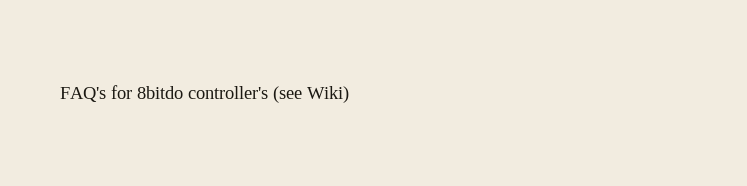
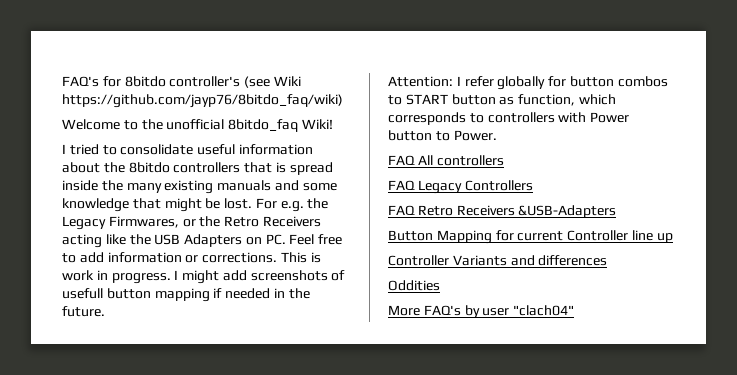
[307,86,349,103] Wiki) -> [273,76,301,86] [62,94,343,108] [62,119,333,132] [62,144,313,155] [62,162,333,175] [62,180,337,194] [62,198,329,212] [62,216,321,230] [62,234,343,248] [62,252,321,263] [62,270,346,284] [62,288,310,302] [62,306,105,317] [388,76,668,90] [388,94,616,106] [388,112,630,125] [388,130,497,141] [388,155,504,166] [388,180,533,194] [388,205,617,218] [388,230,673,244] [388,255,608,266] [388,280,440,291] [388,305,575,318] Wiki https://github.com/jayp76/8bitdo_faq/wiki) // Welcome to the unofficial 8bitdo_faq Wiki! // I tried to consolidate useful information about the 8bitdo controllers that is spread inside the many existing manuals and some knowledge that might be lost. For e.g. the Legacy Firmwares, or the Retro Receivers acting like the USB Adapters on PC. Feel free to add information or corrections. This is work in progress. I might add screenshots of usefull button mapping if needed in the future. // Attention: I refer globally for button combos to START button as function, which corresponds to controllers with Power button to Power. // FAQ All controllers // FAQ Legacy Controllers // FAQ Retro Receivers &USB-Adapters // Button Mapping for current Controller line up // Controller Variants and differences // Oddities // More FAQ's by user "clach04"

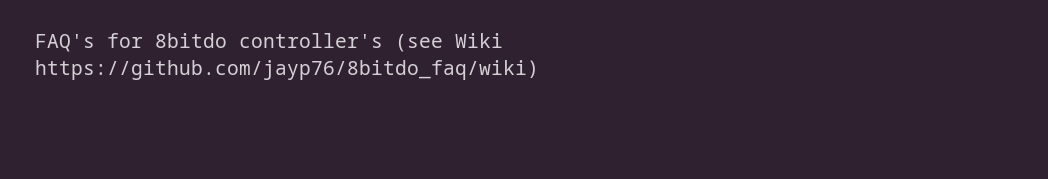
[62,119,333,132] [62,144,313,155] [62,162,333,175] [62,180,337,194] [62,198,329,212] [62,216,321,230] [62,234,343,248] [62,252,321,263] [62,270,346,284] [62,288,310,302] [62,306,105,317] [388,76,668,90] [388,94,616,106] [388,112,630,125] [388,130,497,141] [388,155,504,166] [388,180,533,194] [388,205,617,218] [388,230,673,244] [388,255,608,266] [388,280,440,291] [388,305,575,318] // Welcome to the unofficial 8bitdo_faq Wiki! // I tried to consolidate useful information about the 8bitdo controllers that is spread inside the many existing manuals and some knowledge that might be lost. For e.g. the Legacy Firmwares, or the Retro Receivers acting like the USB Adapters on PC. Feel free to add information or corrections. This is work in progress. I might add screenshots of usefull button mapping if needed in the future. // Attention: I refer globally for button combos to START button as function, which corresponds to controllers with Power button to Power. // FAQ All controllers // FAQ Legacy Controllers // FAQ Retro Receivers &USB-Adapters // Button Mapping for current Controller line up // Controller Variants and differences // Oddities // More FAQ's by user "clach04" -> (539, 70) none

